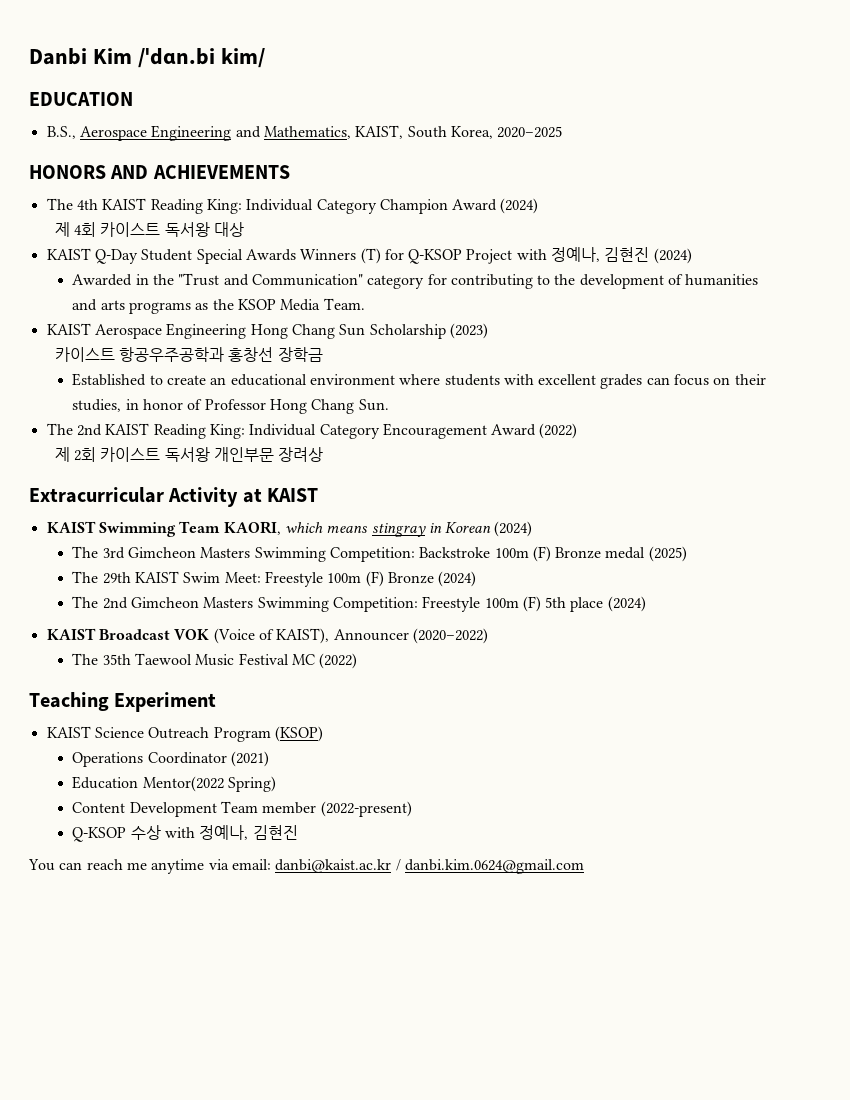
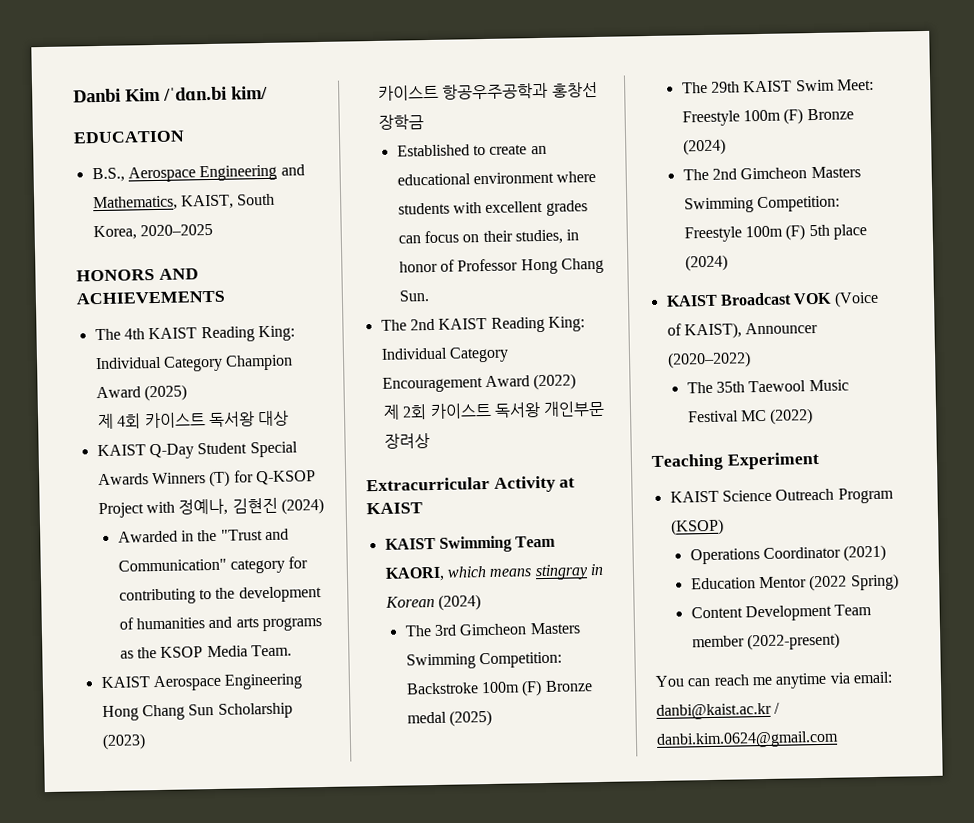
[500,198,539,214] (2024) -> [143,384,187,402] (2025)
[142,776,224,792] Mentor(2022 -> [758,574,848,592] Mentor (2022
[72,825,298,842] // Q-KSOP 수상 with 정예나, 김현진 -> (840, 641) none

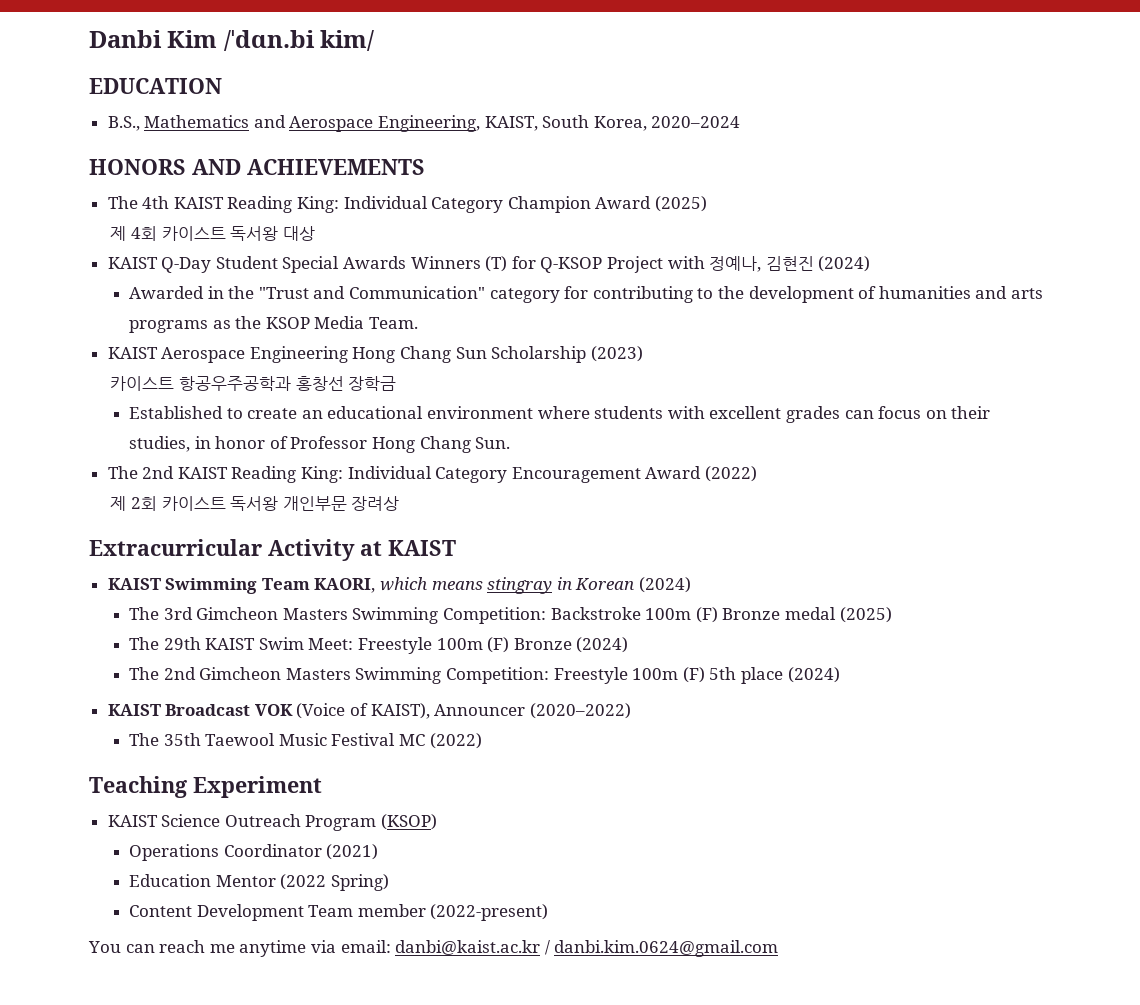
[127,164,305,183] [92,195,178,212] Aerospace Engineering and Mathematics, -> [144,115,481,132] Mathematics and Aerospace Engineering,
[139,223,213,237] 2020–2025 -> [651,116,741,128] 2020–2024

